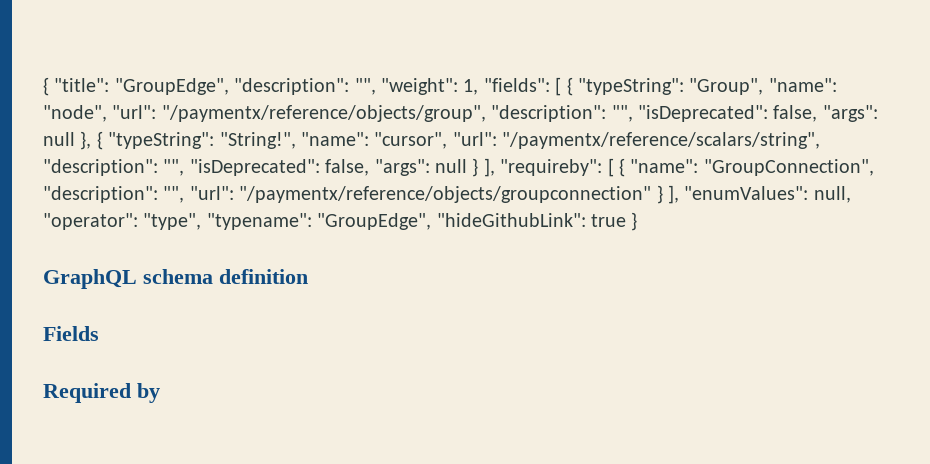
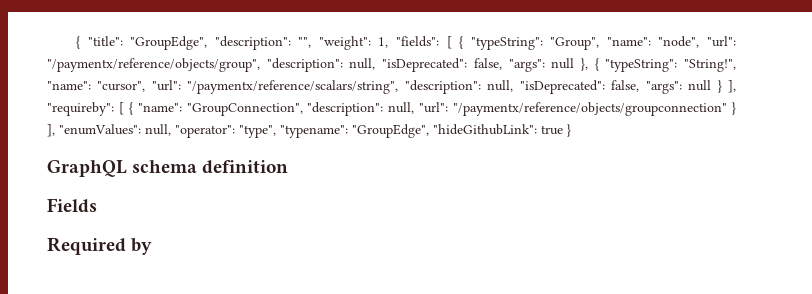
[611,105,633,122] "", -> [349,58,376,70] null,
[163,159,185,176] "", -> [487,80,514,92] null,
[163,186,185,203] "", -> [388,102,415,114] null,

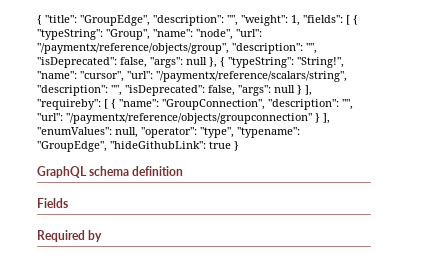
[349,58,376,70] null, -> [306,43,317,54] "",
[487,80,514,92] null, -> [111,85,122,96] "",
[388,102,415,114] null, -> [342,99,353,110] "",

